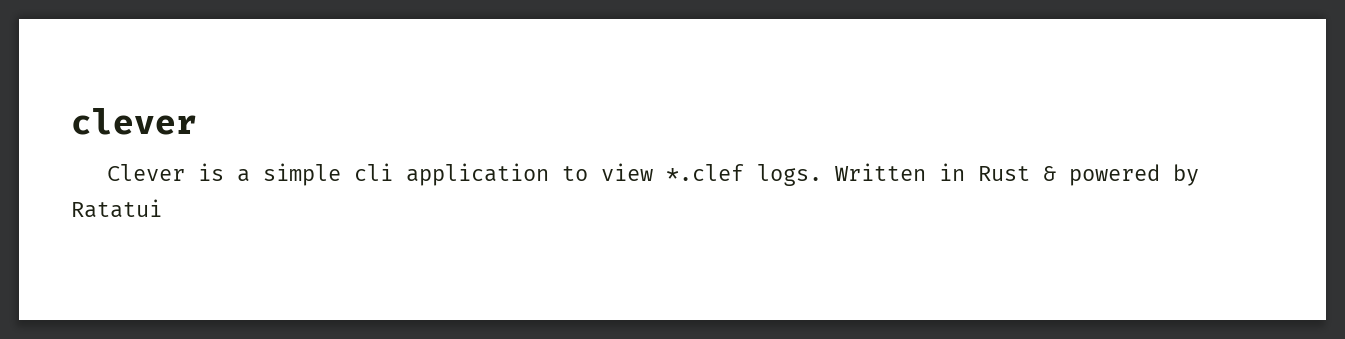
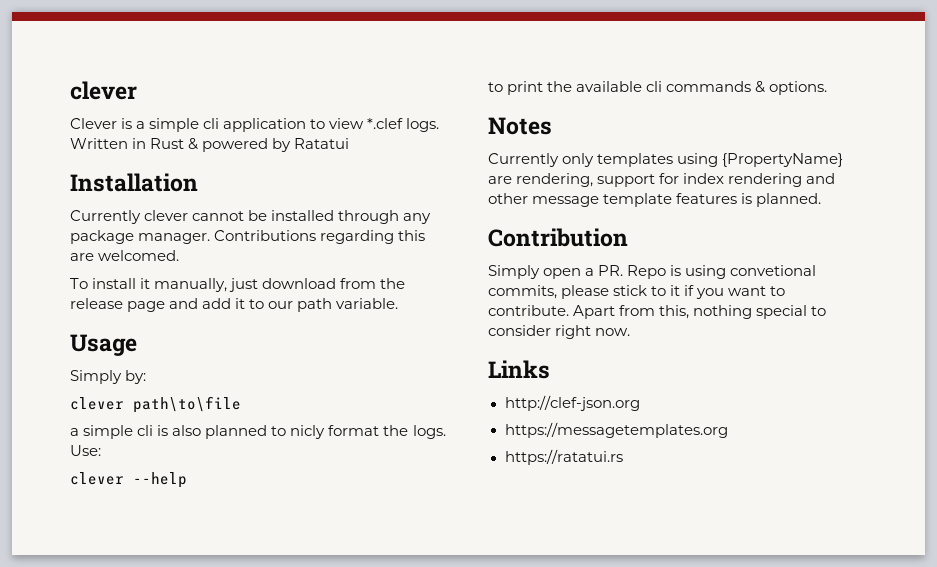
(162, 208) none -> [70,173,198,192] [70,210,432,224] [70,230,426,244] [70,250,180,261] [70,278,406,292] [70,298,399,312] [70,334,137,356] [70,370,147,384] [70,396,241,413] [70,425,446,439] [70,445,101,456] [70,472,187,488] [488,81,828,95] [488,117,552,135] [488,153,844,167] [488,173,836,187] [488,193,822,207] [488,228,628,247] [488,265,817,279] [488,285,786,299] [488,305,827,319] [488,325,631,339] [488,360,550,379] [504,395,640,411] [504,422,728,438] [504,449,623,465] // Installation // Currently clever cannot be installed through any package manager. Contributions regarding this are welcomed. // To install it manually, just download from the release page and add it to our path variable. // Usage // Simply by: // clever path\to\file // a simple cli is also planned to nicly format the logs. Use: // clever --help // to print the available cli commands & options. // Notes // Currently only templates using {PropertyName} are rendering, support for index rendering and other message template features is planned. // Contribution // Simply open a PR. Repo is using convetional commits, please stick to it if you want to contribute. Apart from this, nothing special to consider right now. // Links // http://clef-json.org // https://messagetemplates.org // https://ratatui.rs

